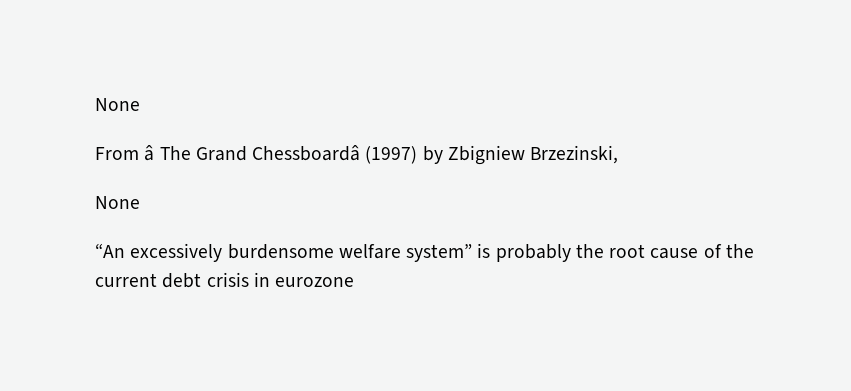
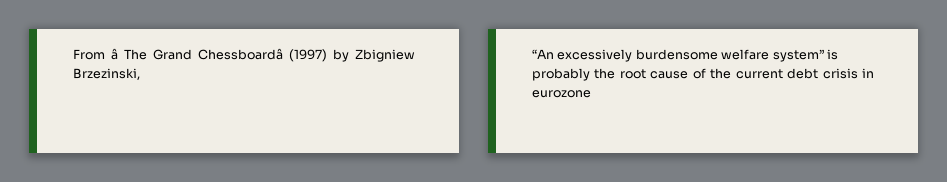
[95,98,140,111] None // -> (73, 54) none
[95,196,140,209] // None -> (140, 74) none

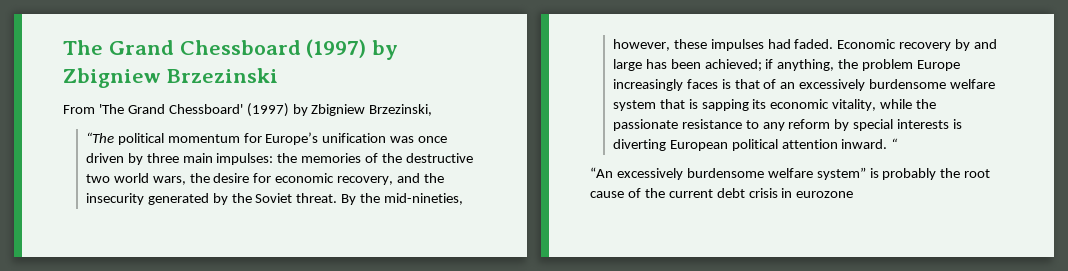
[73,48,415,62] [73,68,140,80] From â The Grand Chessboardâ (1997) by Zbigniew Brzezinski, -> [63,39,399,60] [63,68,278,88] [63,103,433,117] [85,132,448,145] [85,153,474,165] [85,173,445,185] [85,193,464,205] [612,39,998,51] [612,59,961,71] [612,79,996,91] [612,99,937,111] [612,119,963,131] [612,138,899,151] The Grand Chessboard (1997) by Zbigniew Brzezinski // From 'The Grand Chessboard' (1997) by Zbigniew Brzezinski, // “The political momentum for Europe’s unification was once driven by three main impulses: the memories of the destructive two world wars, the desire for economic recovery, and the insecurity generated by the Soviet threat. By the mid-nineties, however, these impulses had faded. Economic recovery by and large has been achieved; if anything, the problem Europe increasingly faces is that of an excessively burdensome welfare system that is sapping its economic vitality, while the passionate resistance to any reform by special interests is diverting European political attention inward. “

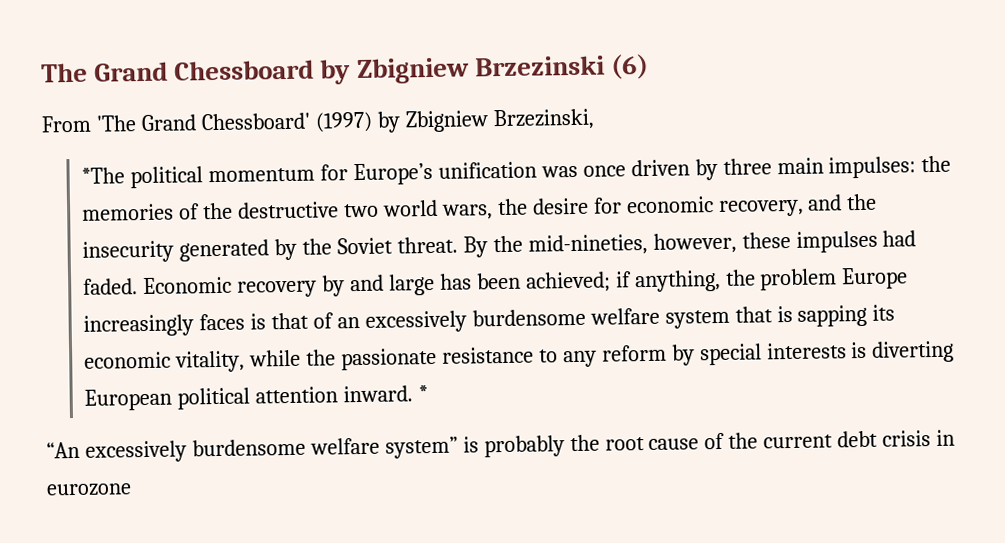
[306,39,367,58] (1997) -> (315, 70) none
(278, 75) none -> [609,53,649,80] (6)
[85,132,114,143] “The -> [81,167,126,184] *The
[891,138,899,149] “ -> [417,385,428,402] *

